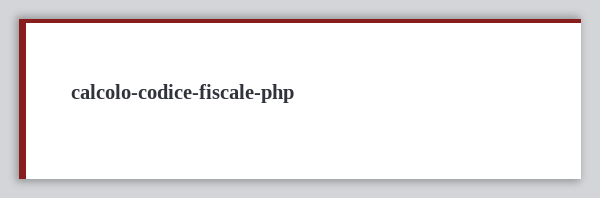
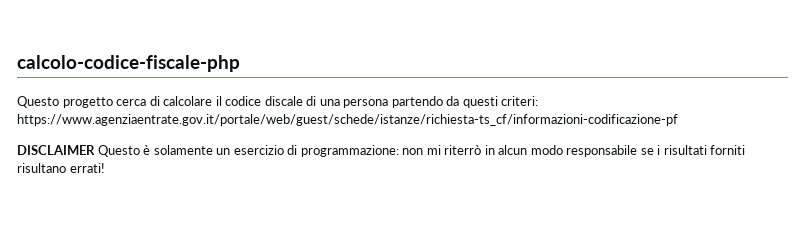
(294, 93) none -> [17,96,539,108] [17,114,678,126] [17,145,746,157] [17,163,105,173] // Questo progetto cerca di calcolare il codice discale di una persona partendo da questi criteri: https://www.agenziaentrate.gov.it/portale/web/guest/schede/istanze/richiesta-ts_cf/informazioni-codificazione-pf // DISCLAIMER Questo è solamente un esercizio di programmazione: non mi riterrò in alcun modo responsabile se i risultati forniti risultano errati!

